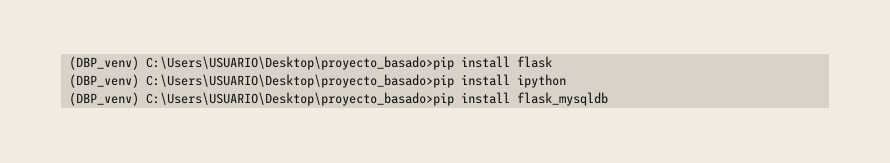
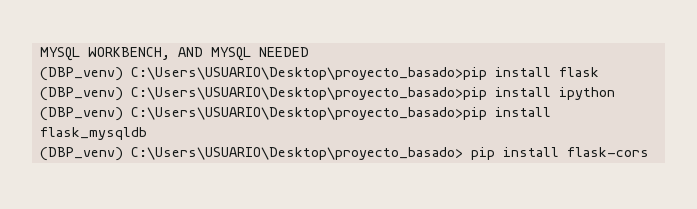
(68, 63) none -> [40,47,310,61] MYSQL WORKBENCH, AND MYSQL NEEDED //
(608, 99) none -> [40,147,650,161] // (DBP_venv) C:\Users\USUARIO\Desktop\proyecto_basado> pip install flask-cors

